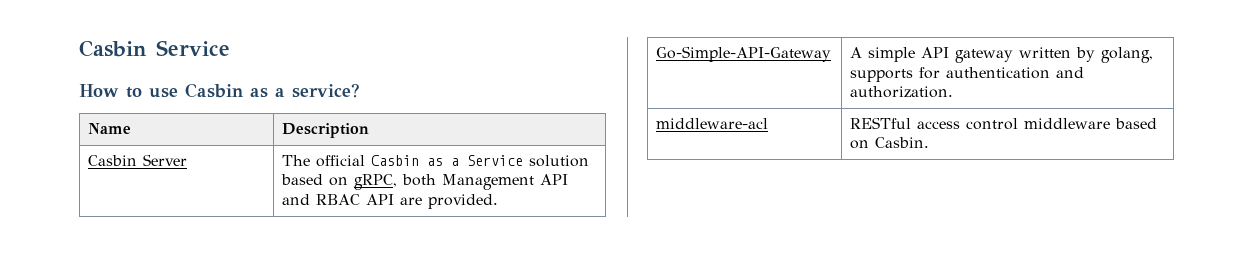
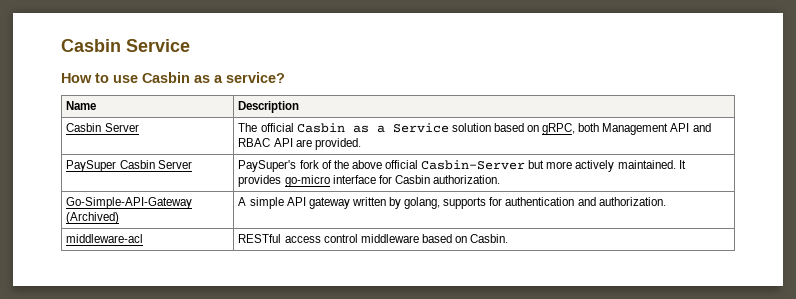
(499, 201) none -> [66,160,192,172] [238,160,686,172] [238,175,500,187] // PaySuper Casbin Server | PaySuper's fork of the above official Casbin-Server but more actively maintained. It provides go-micro interface for Casbin authorization.
(832, 54) none -> [66,212,120,224] (Archived)

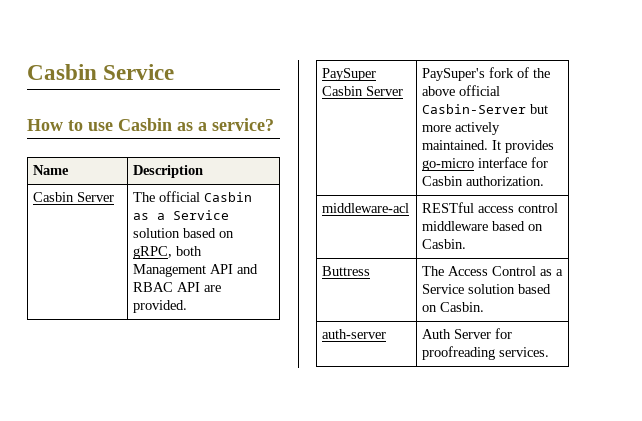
[66,197,193,209] [66,212,120,224] [238,197,666,209] // Go-Simple-API-Gateway (Archived) | A simple API gateway written by golang, supports for authentication and authorization. -> (544, 181) none
(509, 238) none -> [321,266,370,276] [421,266,563,276] [421,284,551,294] [421,302,484,312] [321,329,386,339] [421,328,512,339] [421,346,549,360] // Buttress | The Access Control as a Service solution based on Casbin. // auth-server | Auth Server for proofreading services.

